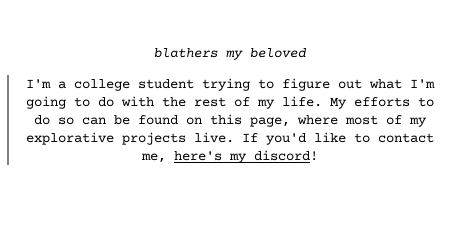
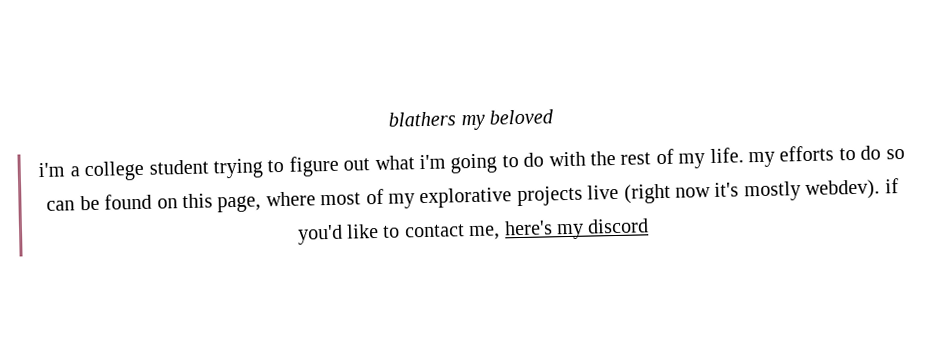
[26,79,51,88] I'm -> [38,162,66,178] i'm
[410,79,435,88] I'm -> [418,154,446,170] i'm
[330,97,347,109] My -> [747,151,775,168] my
[194,132,258,143] live. If -> [587,178,899,204] live (right now it's mostly webdev). if
[254,150,318,161] discord! -> [587,218,650,234] discord

